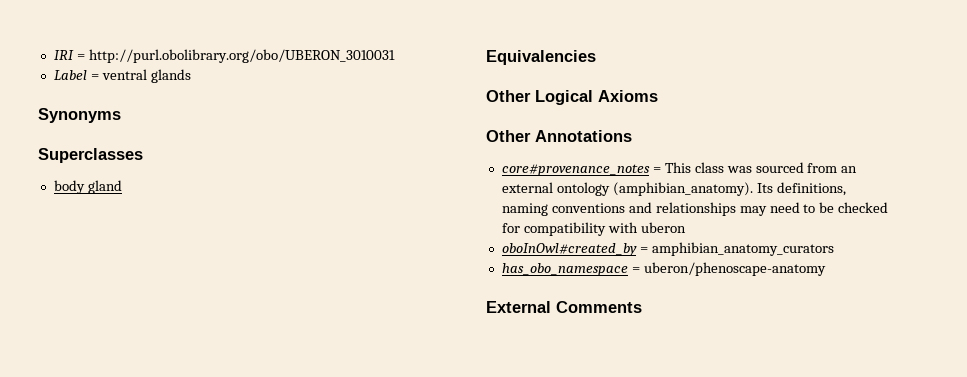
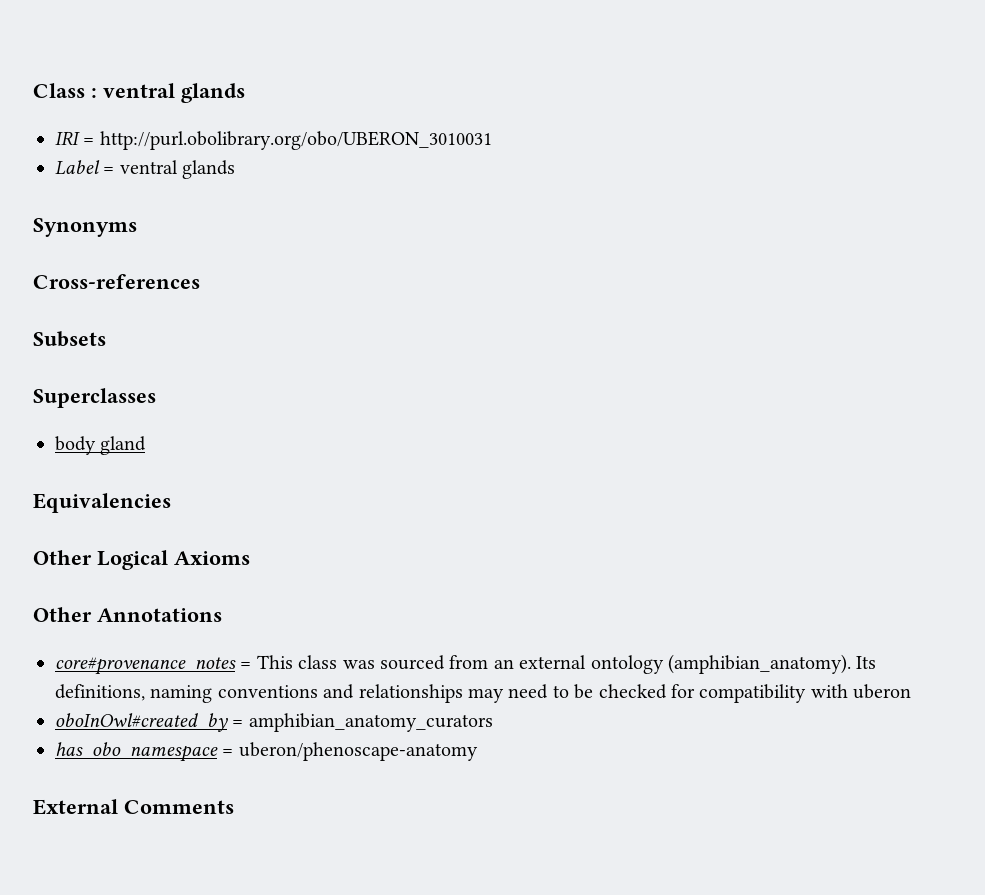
(53, 55) none -> [33,83,245,103] Class : ventral glands //
(121, 115) none -> [33,274,200,289] [33,331,106,347] // Cross-references // Subsets

